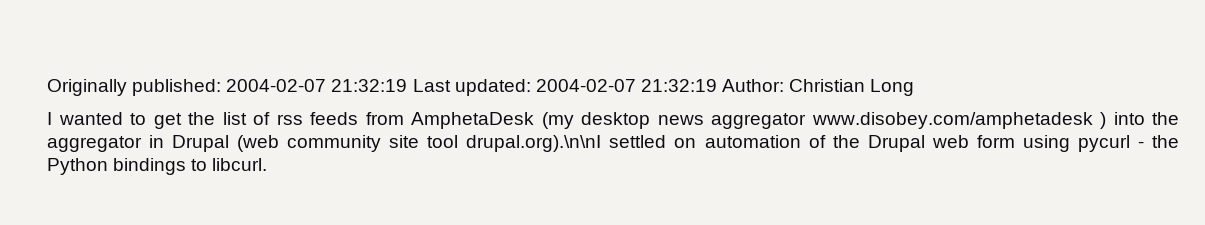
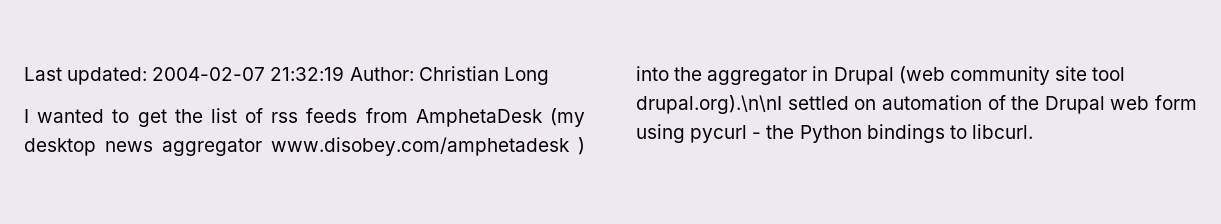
[47,79,408,96] Originally published: 2004-02-07 21:32:19 -> (24, 74) none

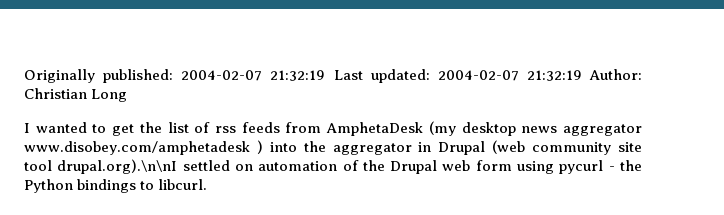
(24, 74) none -> [24,69,326,83] Originally published: 2004-02-07 21:32:19

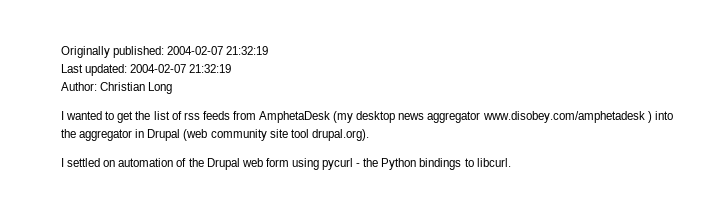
(326, 75) none -> (269, 50) //
(582, 75) none -> (232, 68) //
[57,159,178,174] drupal.org).\n\nI -> [311,129,369,141] [61,158,64,167] drupal.org). // I

